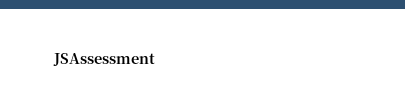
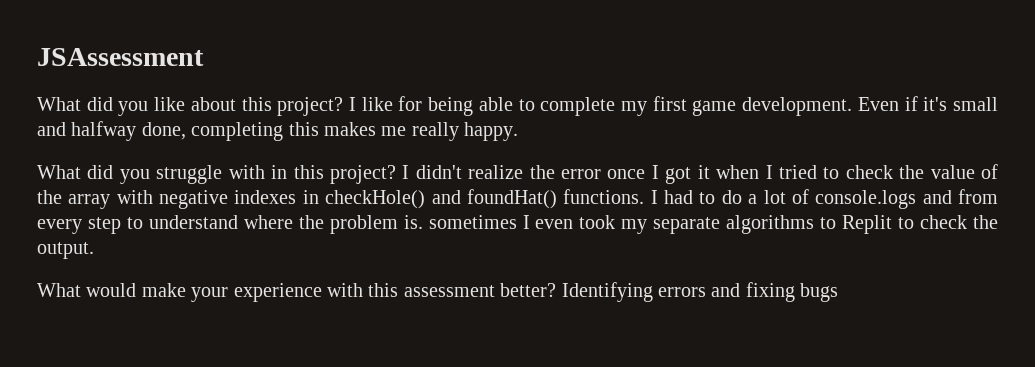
(155, 59) none -> [37,96,998,116] [37,121,519,141] [37,164,998,184] [37,189,998,209] [37,215,998,234] [37,242,94,259] [37,282,839,302] // What did you like about this project? I like for being able to complete my first game development. Even if it's small and halfway done, completing this makes me really happy. // What did you struggle with in this project? I didn't realize the error once I got it when I tried to check the value of the array with negative indexes in checkHole() and foundHat() functions. I had to do a lot of console.logs and from every step to understand where the problem is. sometimes I even took my separate algorithms to Replit to check the output. // What would make your experience with this assessment better? Identifying errors and fixing bugs

